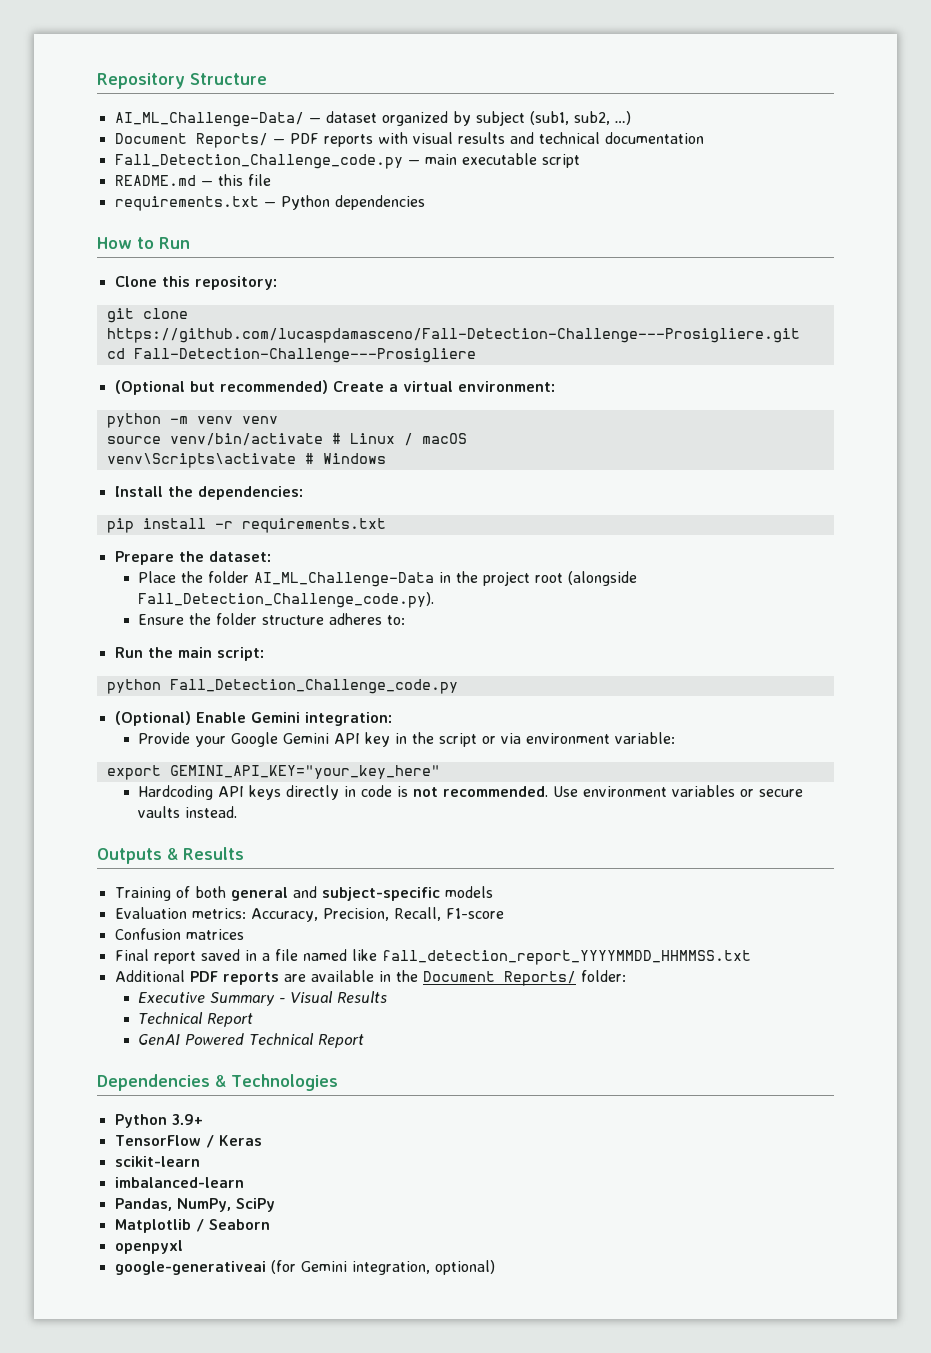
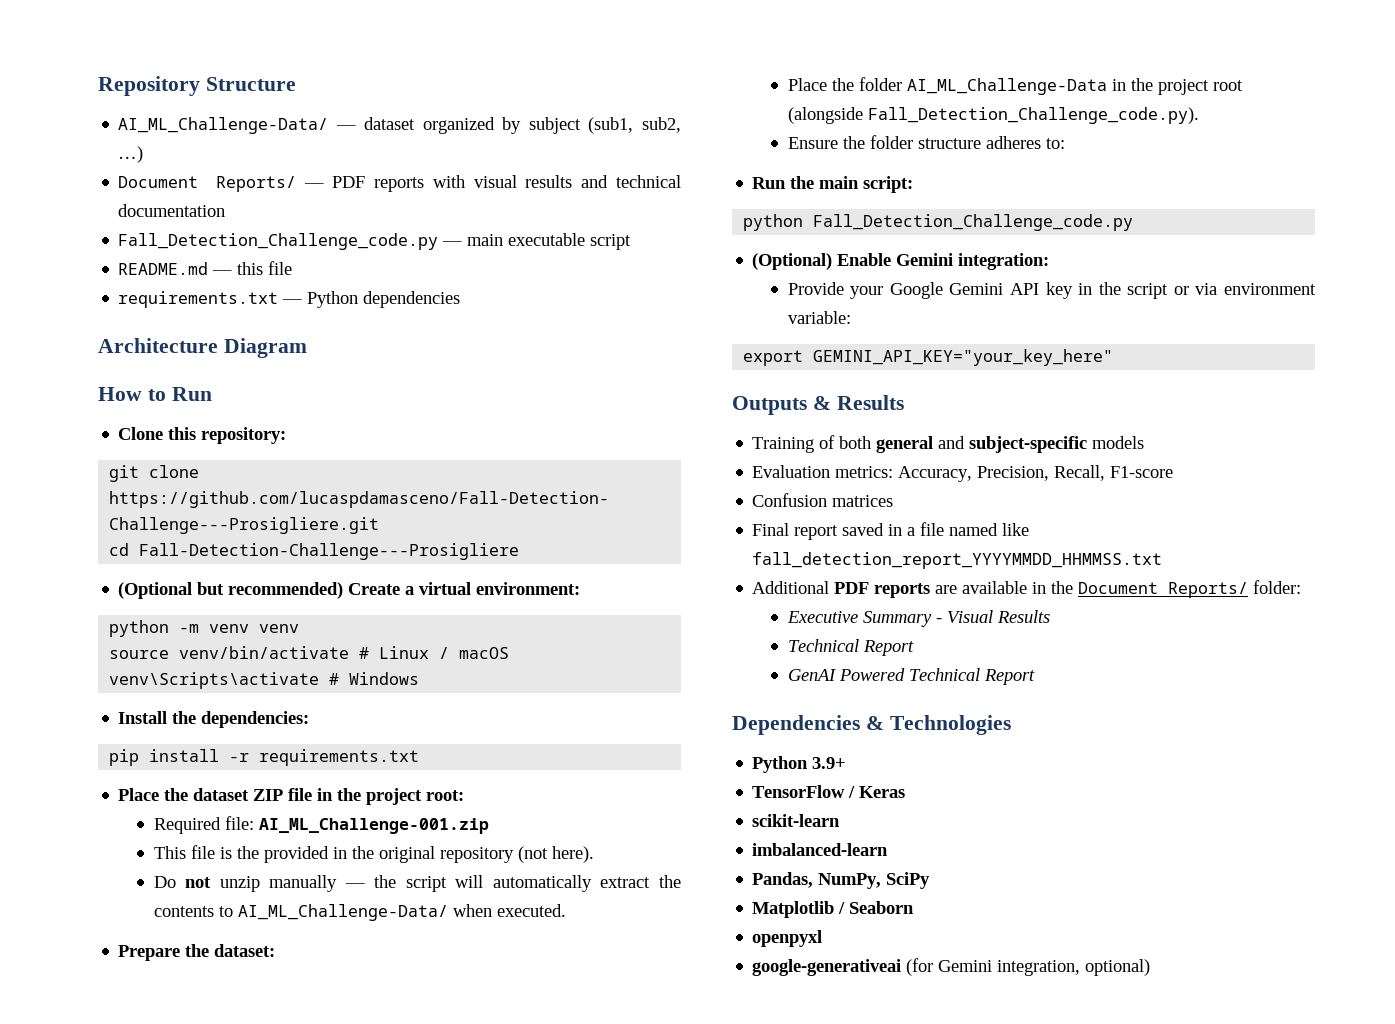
(425, 202) none -> [98,338,307,358] // Architecture Diagram
(386, 525) none -> [118,788,465,805] [153,816,489,834] [153,845,594,863] [153,875,681,892] [153,904,566,921] // Place the dataset ZIP file in the project root: // Required file: AI_ML_Challenge-001.zip // This file is the provided in the original repository (not here). // Do not unzip manually — the script will automatically extract the contents to AI_ML_Challenge-Data/ when executed.
[138,785,804,800] [138,806,238,818] // Hardcoding API keys directly in code is not recommended. Use environment variables or secure vaults instead. -> (1114, 357) none

